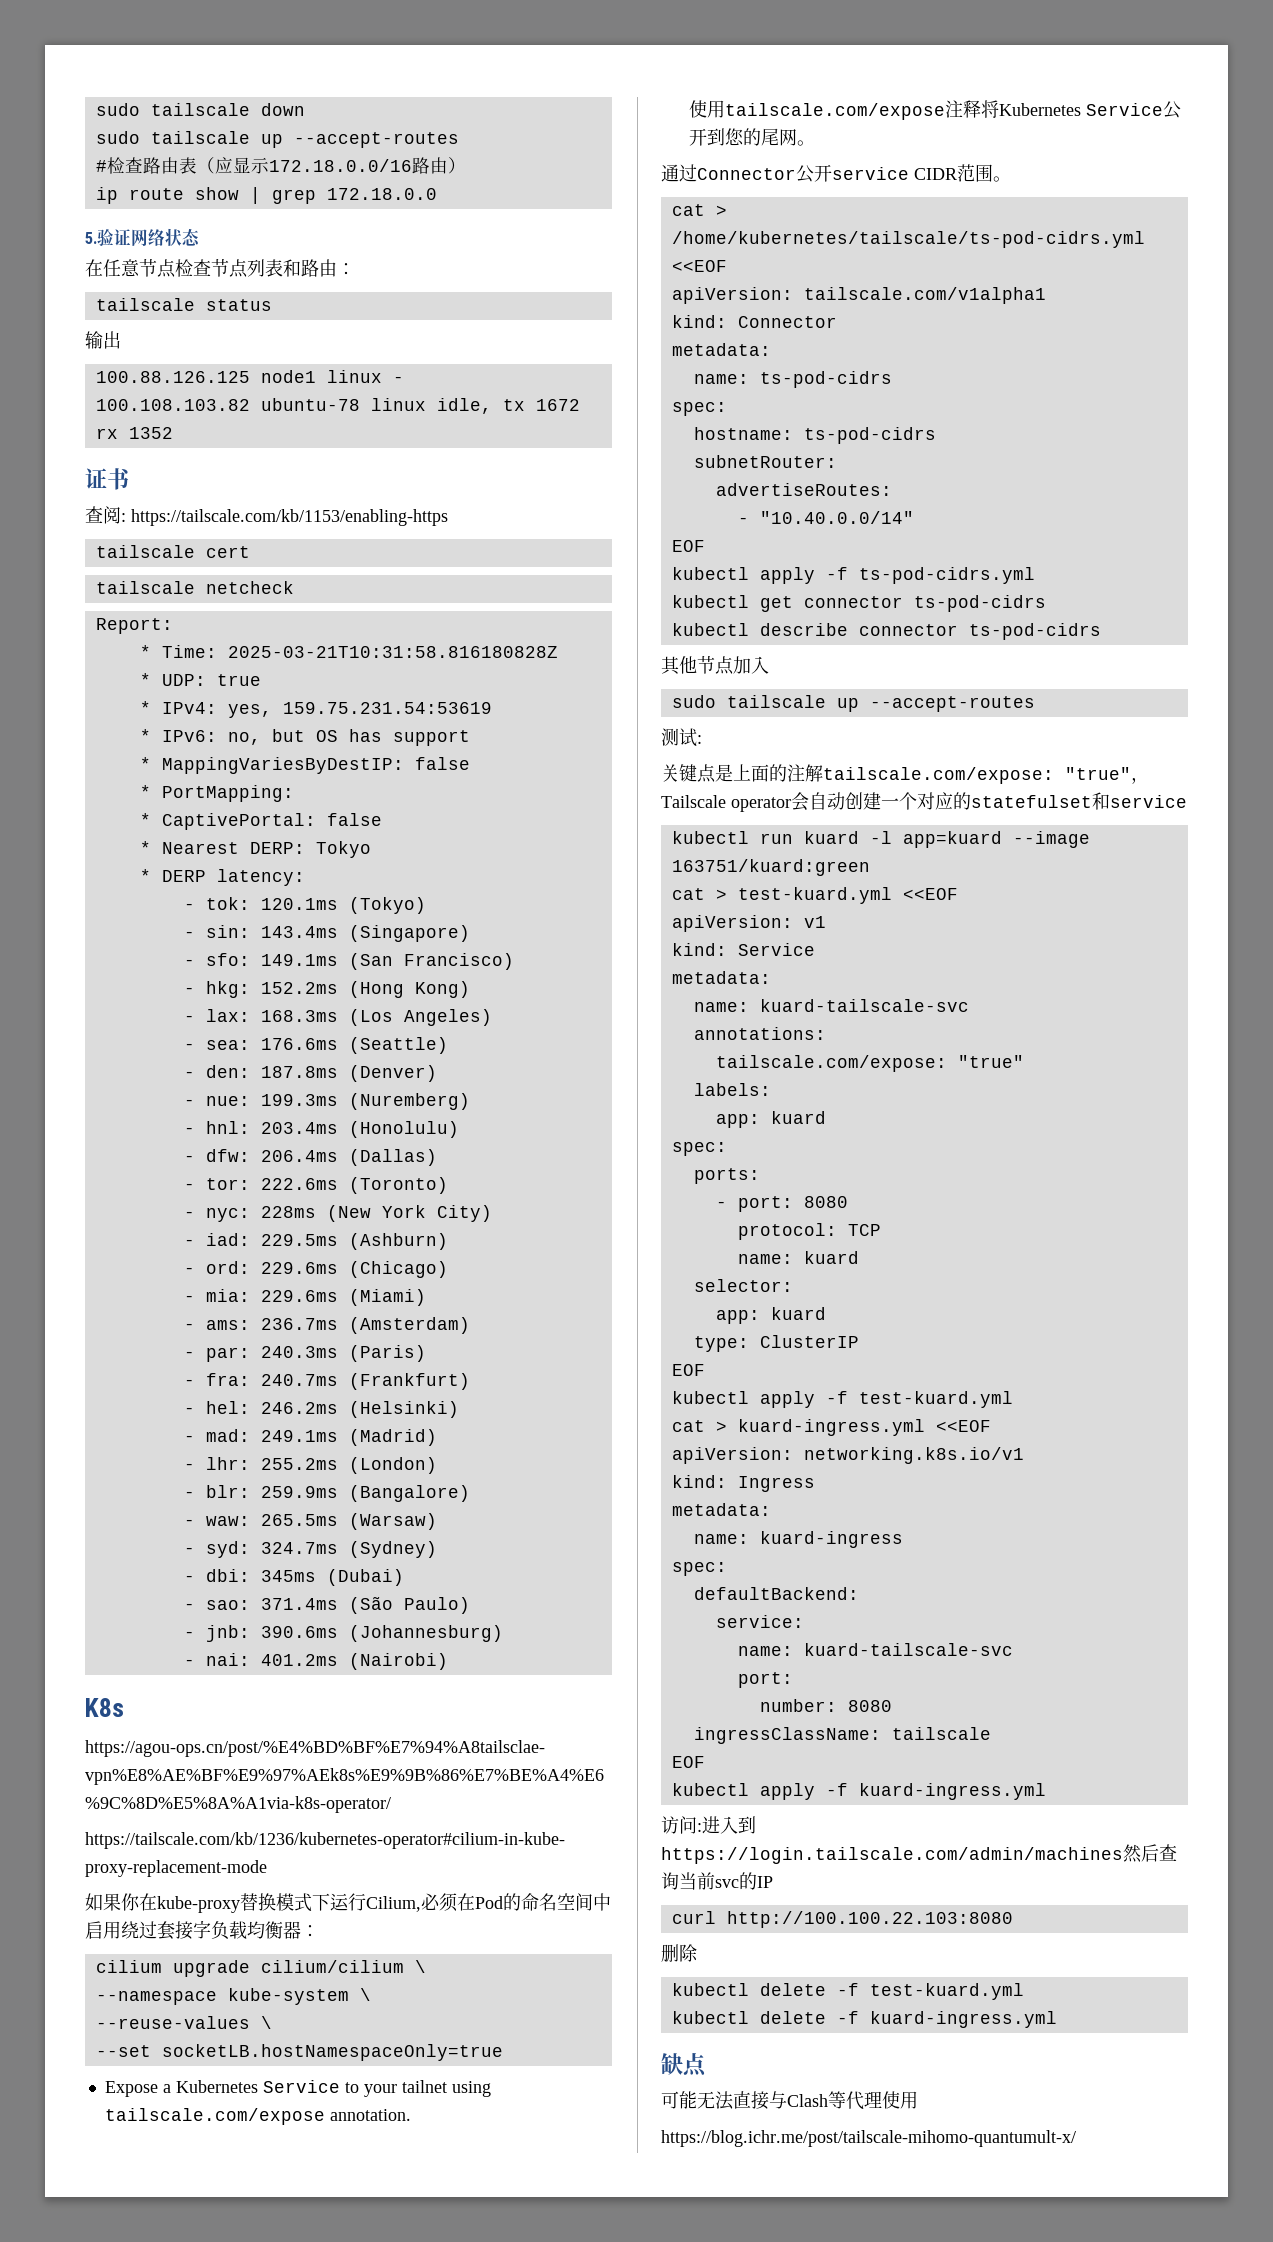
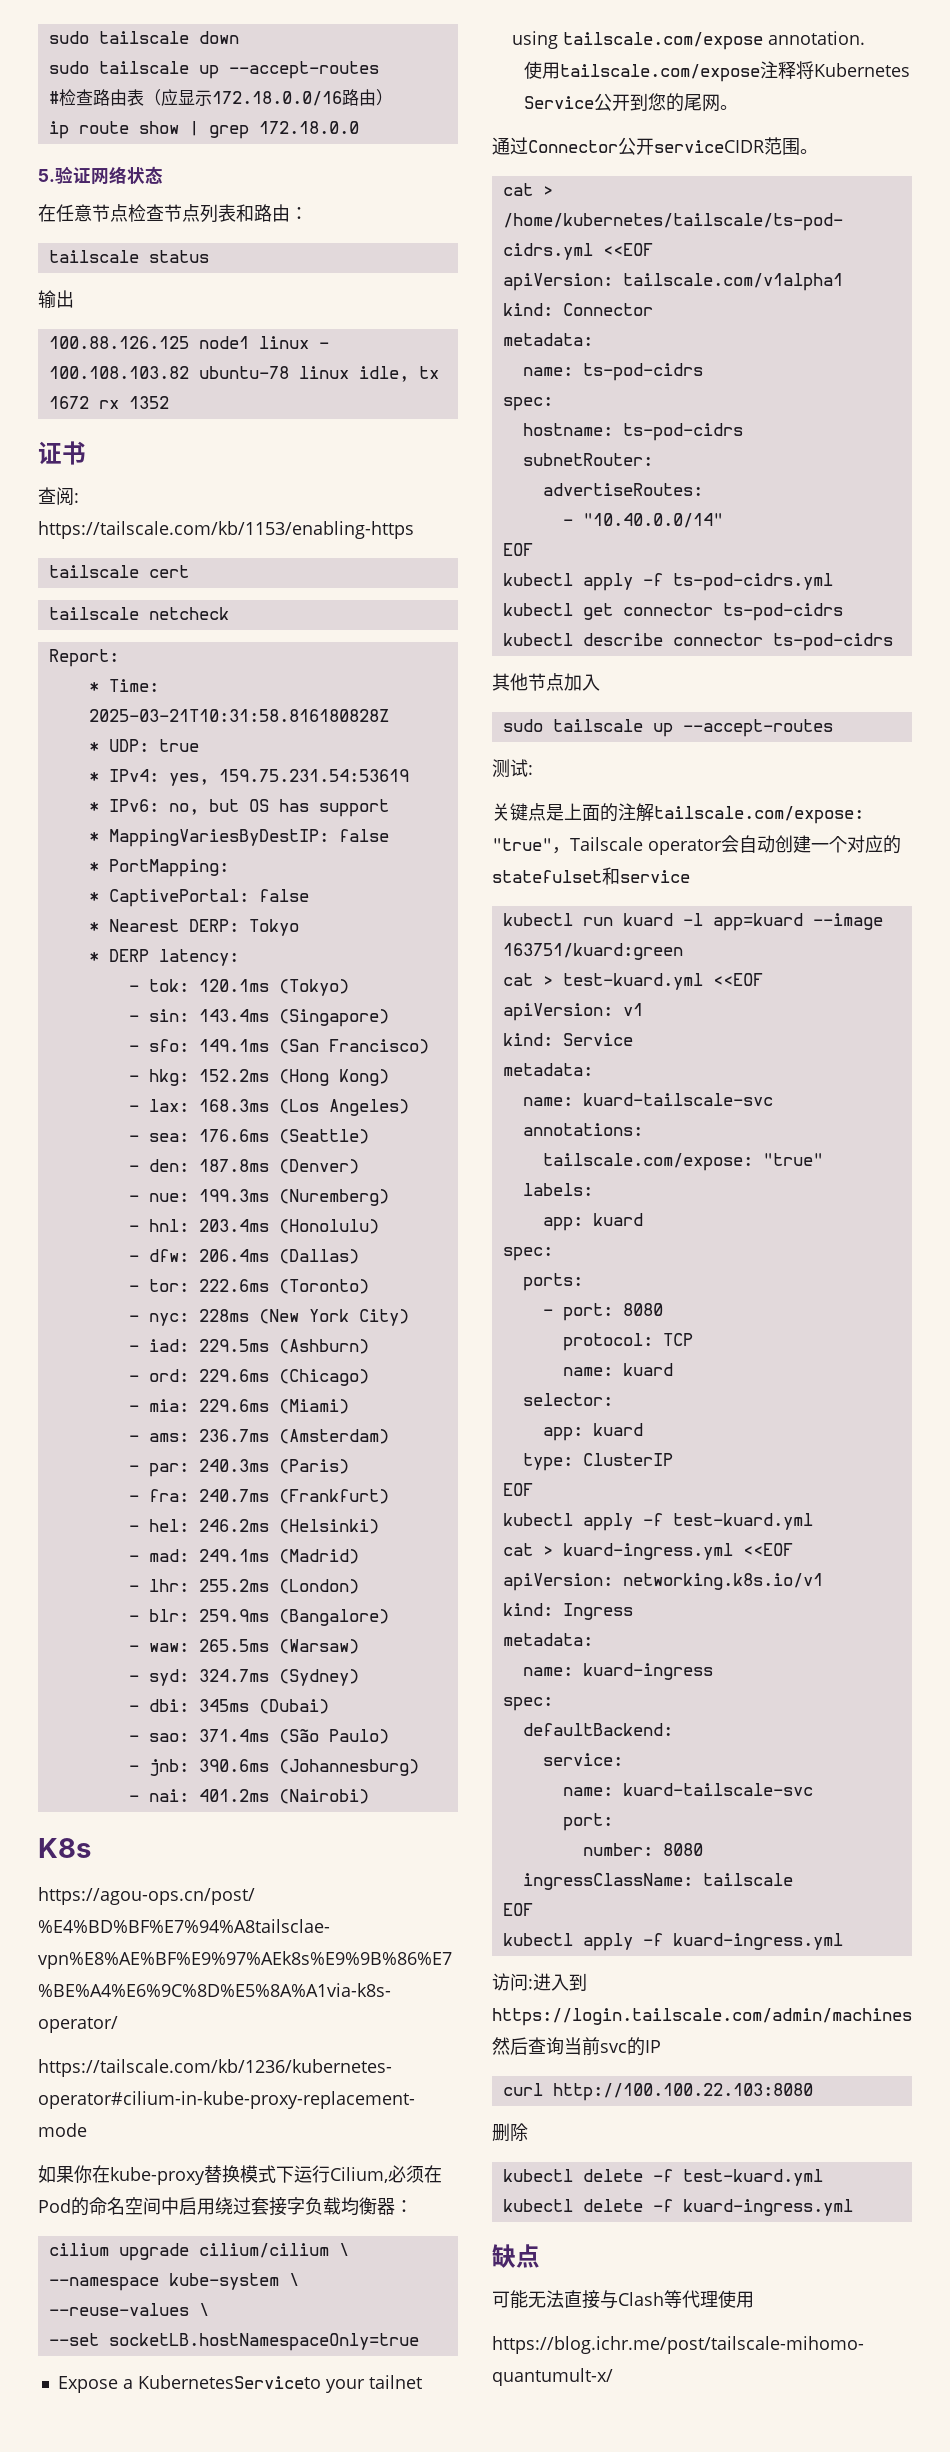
[175,2080,359,2093] Kubernetes Service to -> [137,2375,321,2389] KubernetesServiceto
[832,167,957,180] service CIDR -> [654,140,764,153] serviceCIDR

